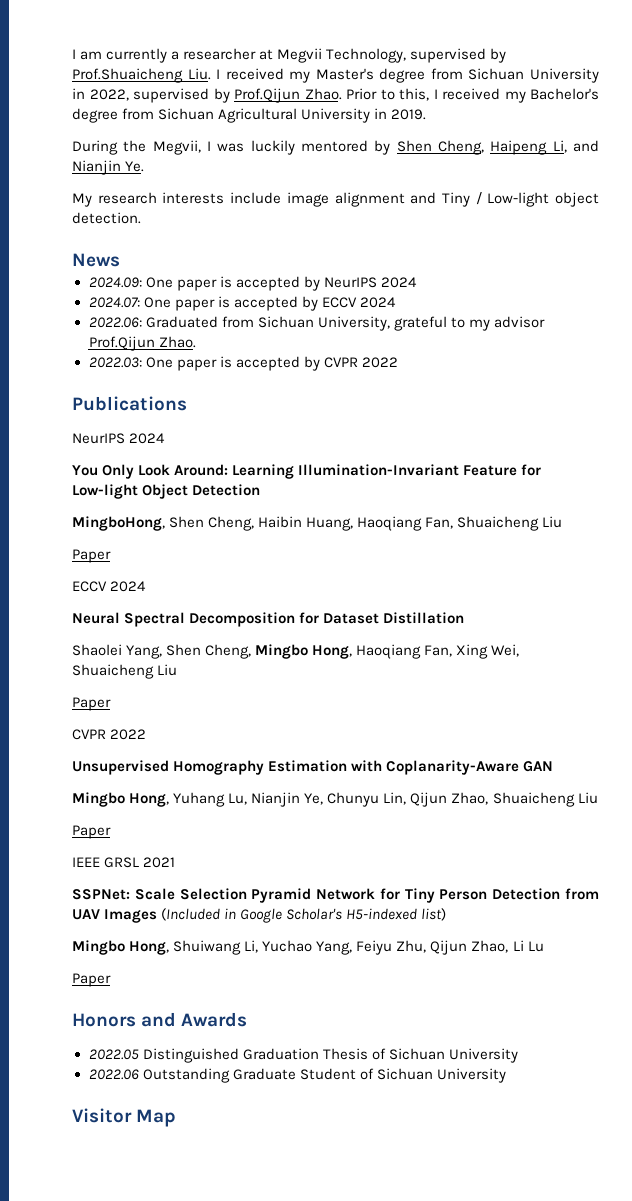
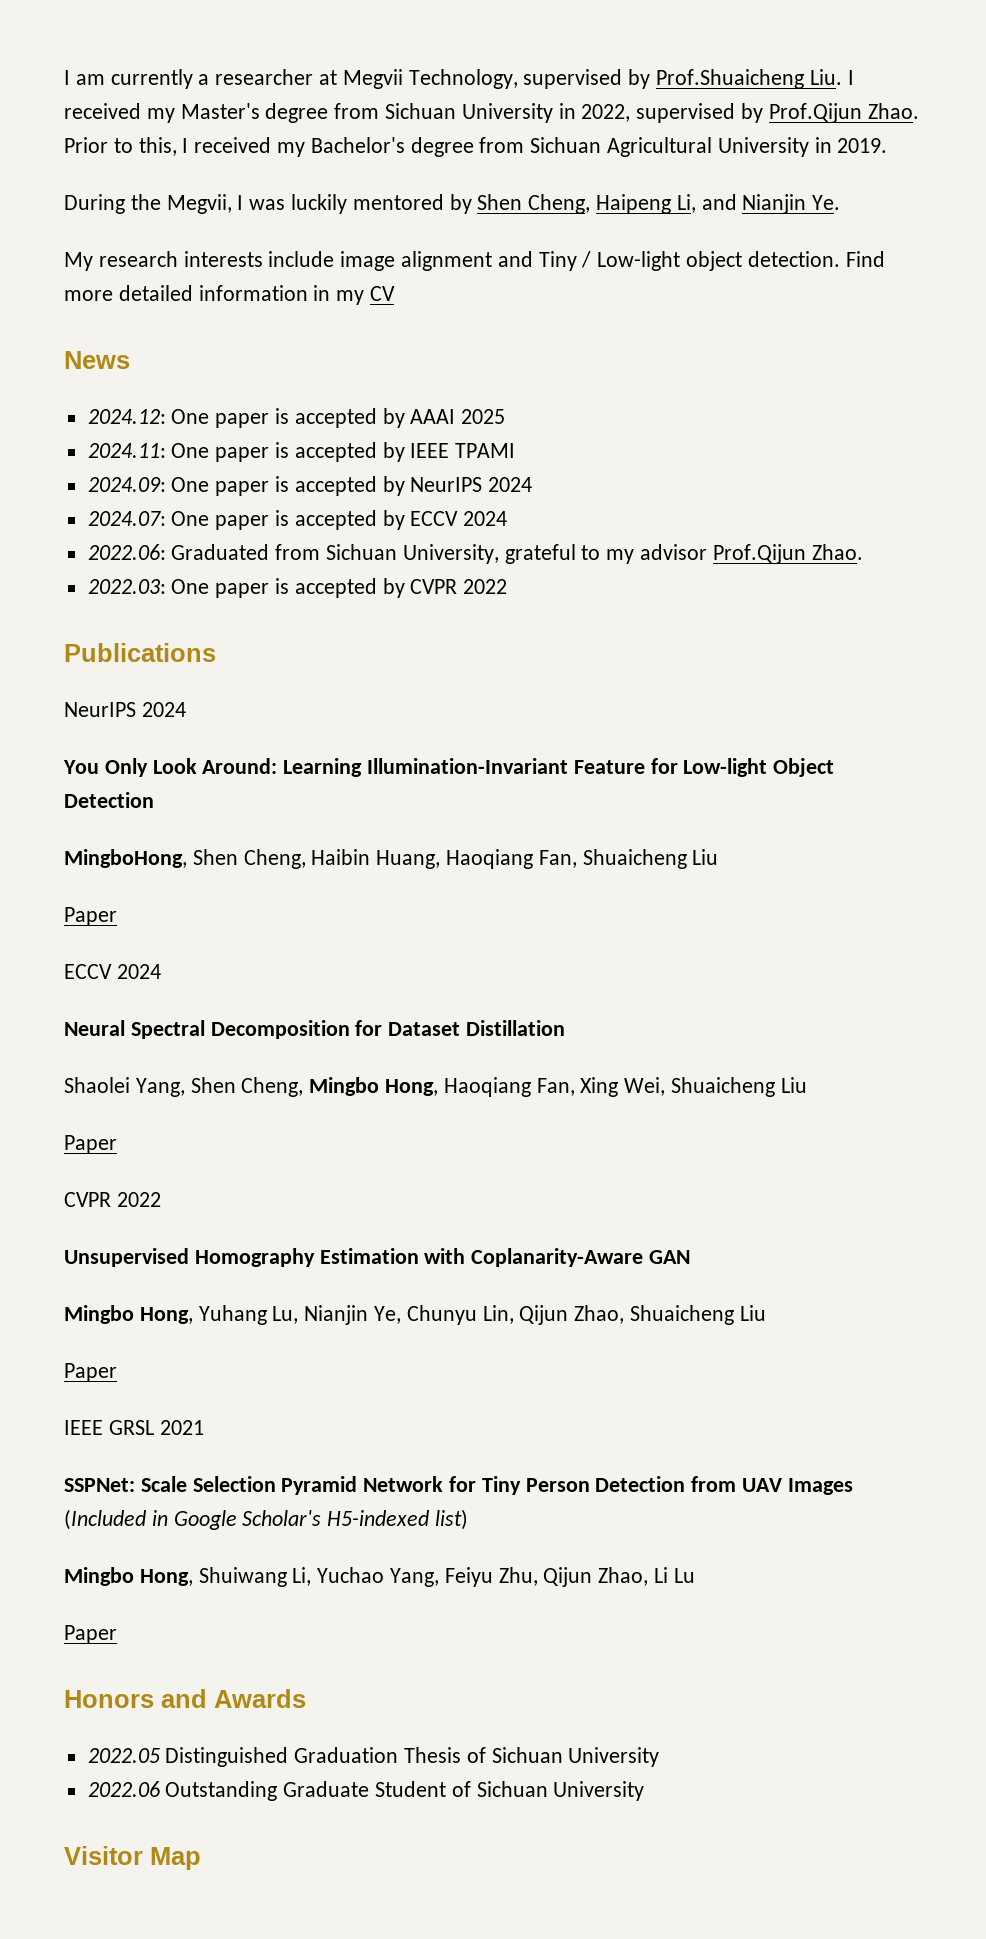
[72,253,120,267] // News -> [845,251,885,267] [64,285,396,305] [64,351,130,369] [87,408,506,428] [87,442,516,462] Find more detailed information in my CV // News // 2024.12: One paper is accepted by AAAI 2025 // 2024.11: One paper is accepted by IEEE TPAMI

